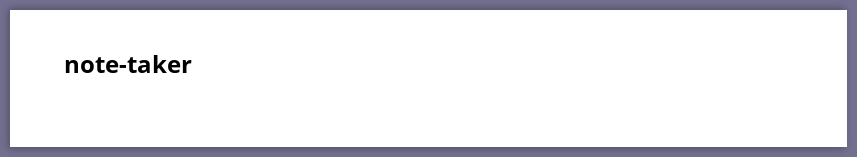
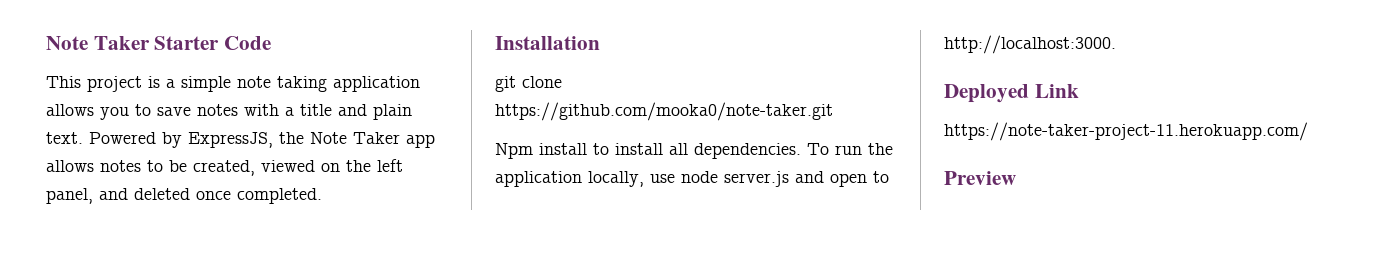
[64,55,192,73] note-taker -> [46,36,272,50] [46,76,420,92] [46,104,412,120] [46,132,435,148] [46,159,403,176] [46,188,322,204] [495,36,600,50] [495,76,562,92] [495,102,833,121] [495,143,893,159] [495,171,889,187] [944,35,1116,54] [944,84,1079,103] [944,122,1308,141] [944,171,1016,185] Note Taker Starter Code // This project is a simple note taking application allows you to save notes with a title and plain text. Powered by ExpressJS, the Note Taker app allows notes to be created, viewed on the left panel, and deleted once completed. // Installation // git clone https://github.com/mooka0/note-taker.git // Npm install to install all dependencies. To run the application locally, use node server.js and open to http://localhost:3000. // Deployed Link // https://note-taker-project-11.herokuapp.com/ // Preview

